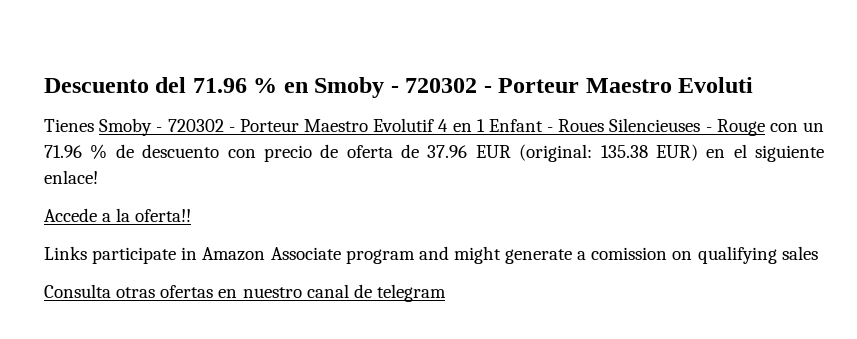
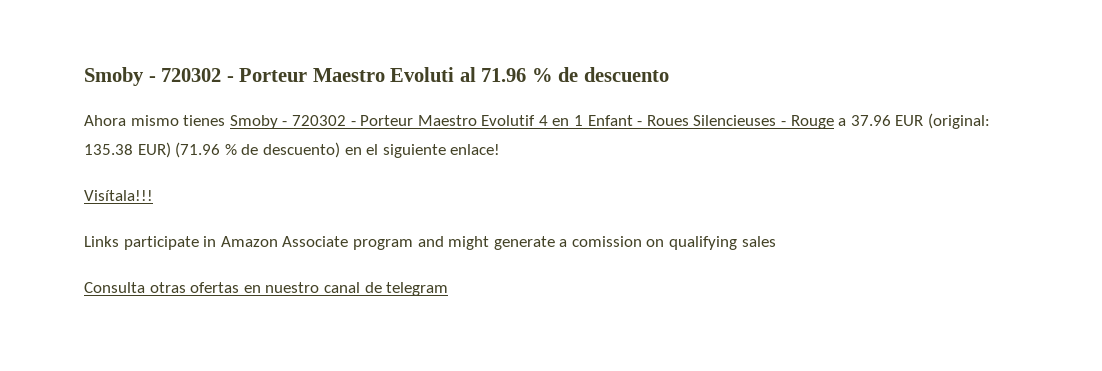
[44,77,308,93] Descuento del 71.96 % en -> (84, 76) none
[44,119,94,132] // Tienes -> [459,67,669,82] [84,115,226,126] al 71.96 % de descuento // Ahora mismo tienes
[769,122,824,132] [44,144,419,162] con un 71.96 % de descuento con precio de oferta de -> [838,118,847,126] a
(698, 152) none -> [175,142,340,158] (71.96 % de descuento)
[44,208,192,222] Accede a la oferta!! -> [84,190,153,201] Visítala!!!

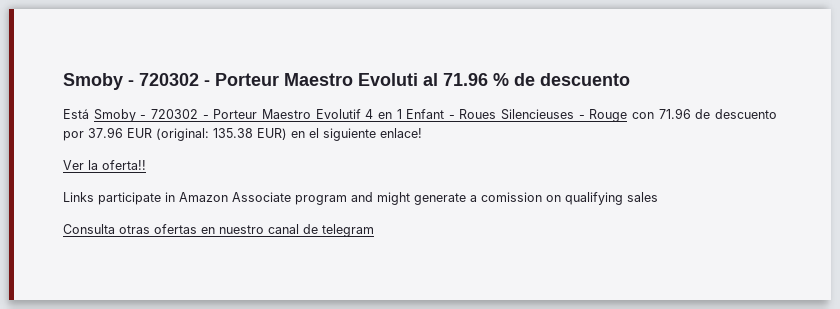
[84,115,226,126] Ahora mismo tienes -> [63,109,89,119] Está
[838,118,847,126] a -> [632,108,777,119] [63,131,84,141] con 71.96 de descuento por
[175,142,340,158] (71.96 % de descuento) -> (287, 134) none
[84,190,153,201] Visítala!!! -> [63,160,146,170] Ver la oferta!!

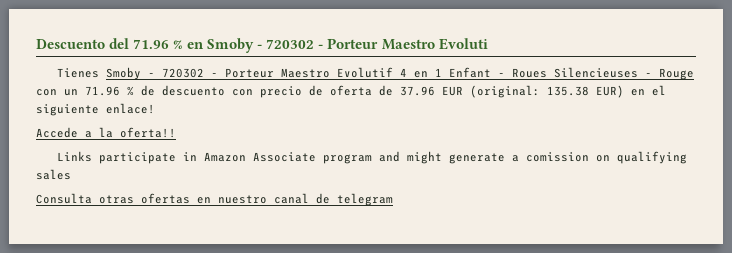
(63, 81) none -> [36,38,205,49] Descuento del 71.96 % en
[423,73,630,86] [63,109,89,119] al 71.96 % de descuento // Está -> [56,68,99,78] // Tienes
[658,108,777,119] [63,131,84,141] 71.96 de descuento por -> [64,85,393,98] un 71.96 % de descuento con precio de oferta de
[63,160,84,170] Ver -> [36,127,92,138] Accede a

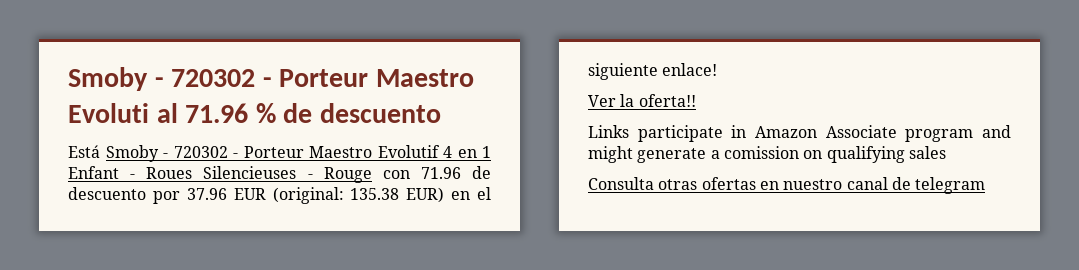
[36,38,205,49] Descuento del 71.96 % en -> (68, 79) none
[56,68,99,78] // Tienes -> [156,103,441,123] [68,145,100,158] al 71.96 % de descuento // Está
[64,85,393,98] un 71.96 % de descuento con precio de oferta de -> [420,166,491,179] [68,187,180,204] 71.96 de descuento por
[36,127,92,138] Accede a -> [588,95,616,107] Ver

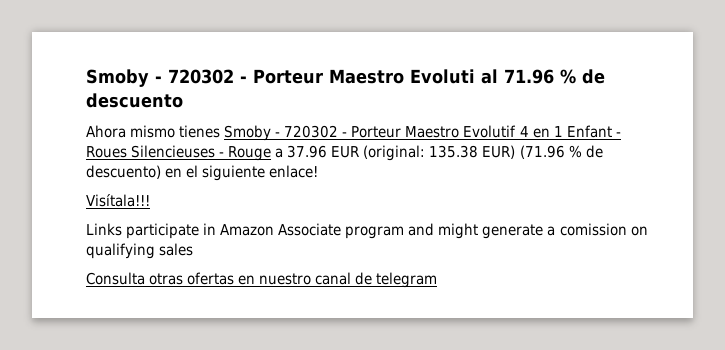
[68,145,100,158] Está -> [86,125,221,138] Ahora mismo tienes
[382,166,491,179] [68,187,180,204] con 71.96 de descuento por -> [275,148,284,158] a
(445, 195) none -> [519,145,603,159] [86,165,161,179] (71.96 % de descuento)
[588,94,696,107] Ver la oferta!! -> [86,194,150,207] Visítala!!!

